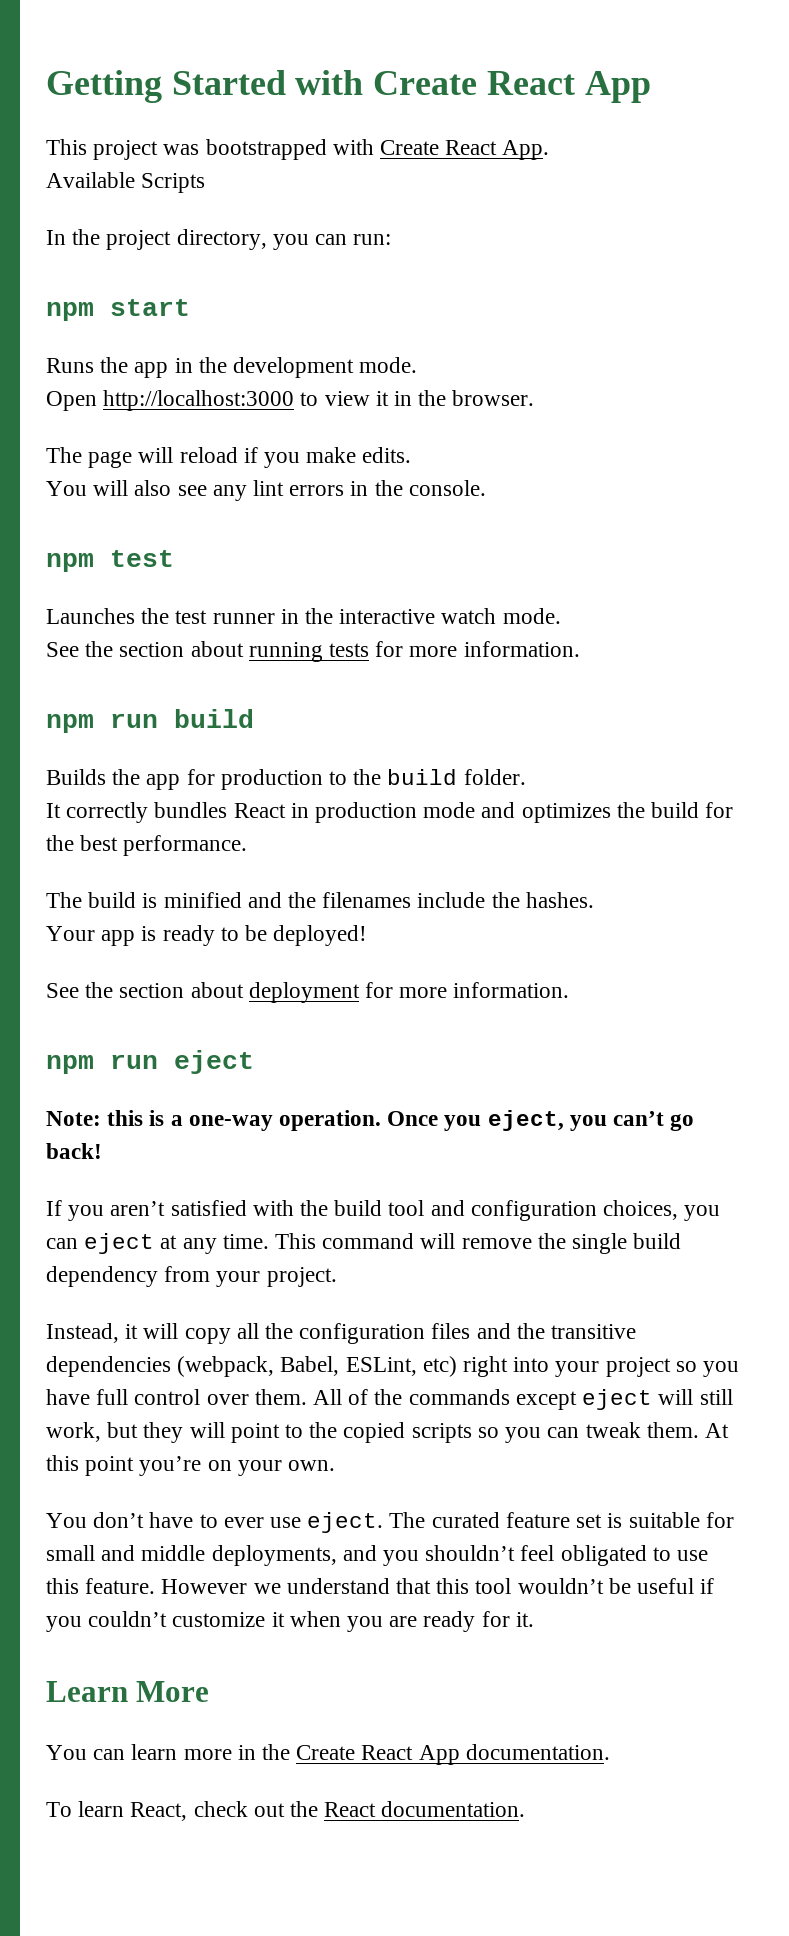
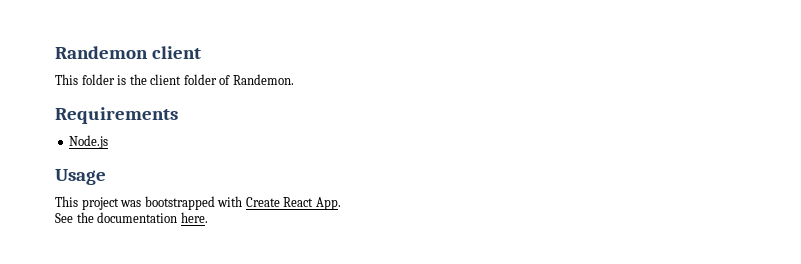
[46,70,651,103] Getting Started with Create React App -> [55,46,201,59] [55,74,294,85] [55,107,178,124] [69,135,109,149] [55,169,106,185] Randemon client // This folder is the client folder of Randemon. // Requirements // Node.js // Usage
[46,172,206,193] [46,229,392,250] [46,299,190,321] [46,357,418,378] [46,390,535,411] [46,447,412,468] [46,480,486,501] [46,550,174,572] [46,608,561,624] [46,641,580,662] [46,709,254,733] [46,769,526,790] [46,802,734,823] [46,835,248,856] [46,892,594,908] [46,925,368,946] [46,982,570,1003] [46,1050,254,1074] [46,1110,695,1131] [46,1143,102,1159] [46,1200,721,1221] [46,1233,682,1254] [46,1266,337,1287] [46,1323,637,1344] [46,1356,740,1377] [46,1389,733,1410] [46,1422,729,1443] [46,1455,336,1476] [46,1512,734,1533] [46,1545,709,1566] [46,1578,715,1594] [46,1611,534,1632] [46,1681,210,1702] [46,1744,610,1765] [46,1801,526,1821] Available Scripts // In the project directory, you can run: // npm start // Runs the app in the development mode. // Open http://localhost:3000 to view it in the browser. // The page will reload if you make edits. // You will also see any lint errors in the console. // npm test // Launches the test runner in the interactive watch mode. // See the section about running tests for more information. // npm run build // Builds the app for production to the build folder. // It correctly bundles React in production mode and optimizes the build for the best performance. // The build is minified and the filenames include the hashes. // Your app is ready to be deployed! // See the section about deployment for more information. // npm run eject // Note: this is a one-way operation. Once you eject, you can’t go back! // If you aren’t satisfied with the build tool and configuration choices, you can eject at any time. This command will remove the single build dependency from your project. // Instead, it will copy all the configuration files and the transitive dependencies (webpack, Babel, ESLint, etc) right into your project so you have full control over them. All of the commands except eject will still work, but they will point to the copied scripts so you can tweak them. At this point you’re on your own. // You don’t have to ever use eject. The curated feature set is suitable for small and middle deployments, and you shouldn’t feel obligated to use this feature. However we understand that this tool wouldn’t be useful if you couldn’t customize it when you are ready for it. // Learn More // You can learn more in the Create React App documentation. // To learn React, check out the React documentation. -> [55,212,208,223] See the documentation here.

